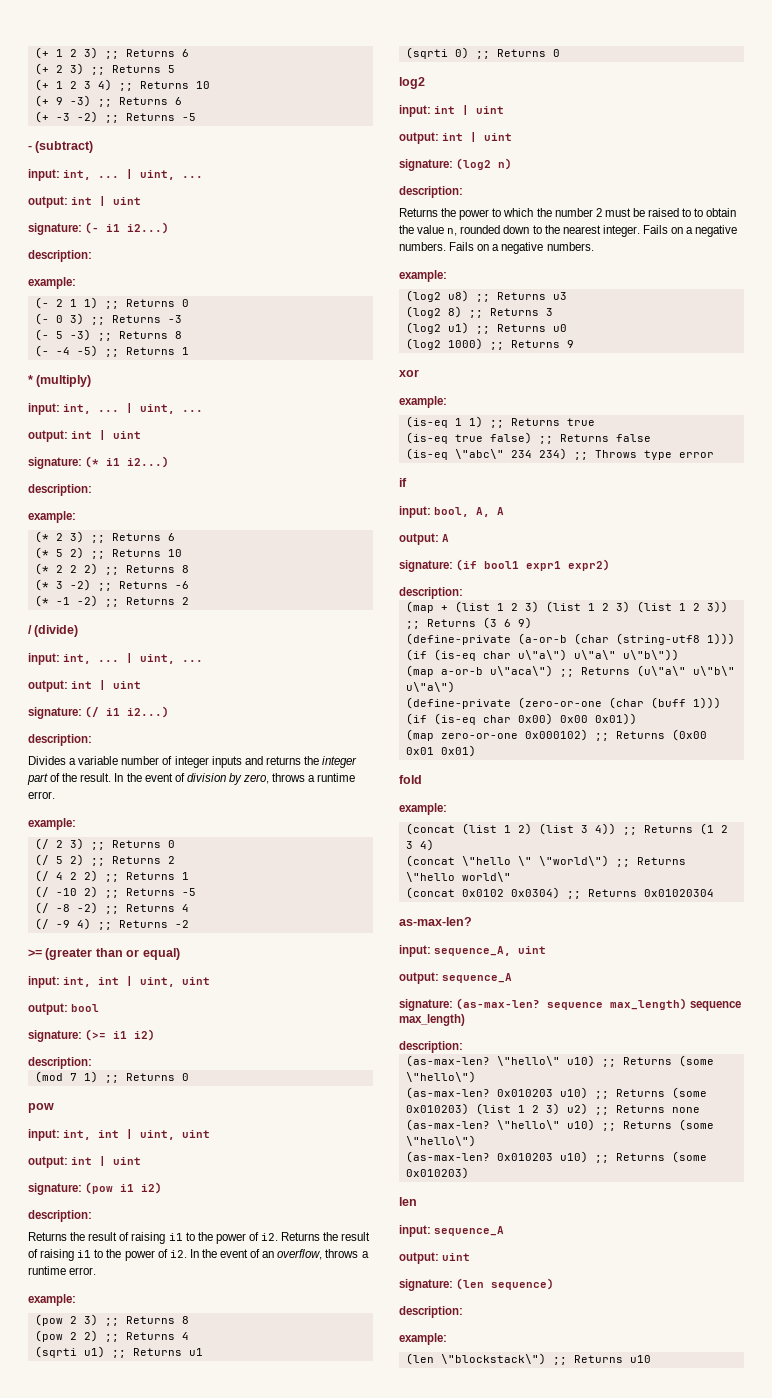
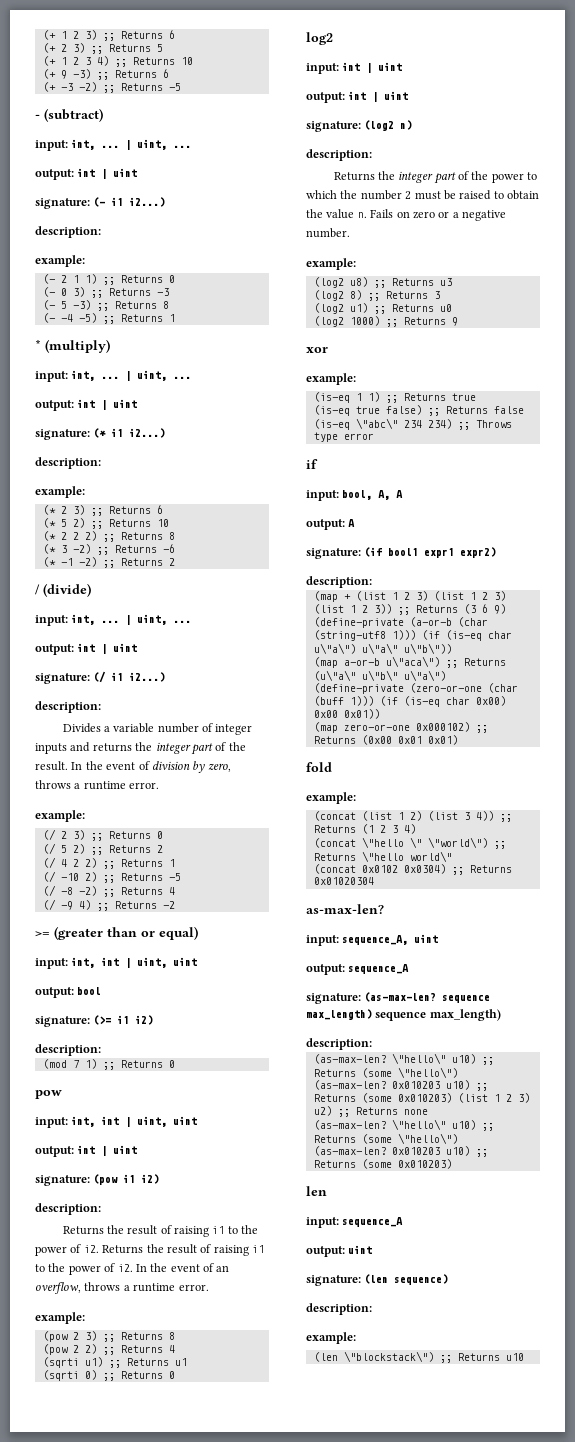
(457, 212) none -> [398,171,489,184] integer part of the
[694,208,704,217] to -> (504, 195) none
[447,225,738,237] [399,242,594,254] n, rounded down to the nearest integer. Fails on a negative numbers. Fails on a negative numbers. -> [357,209,506,221] [306,228,350,238] n. Fails on zero or a negative number.

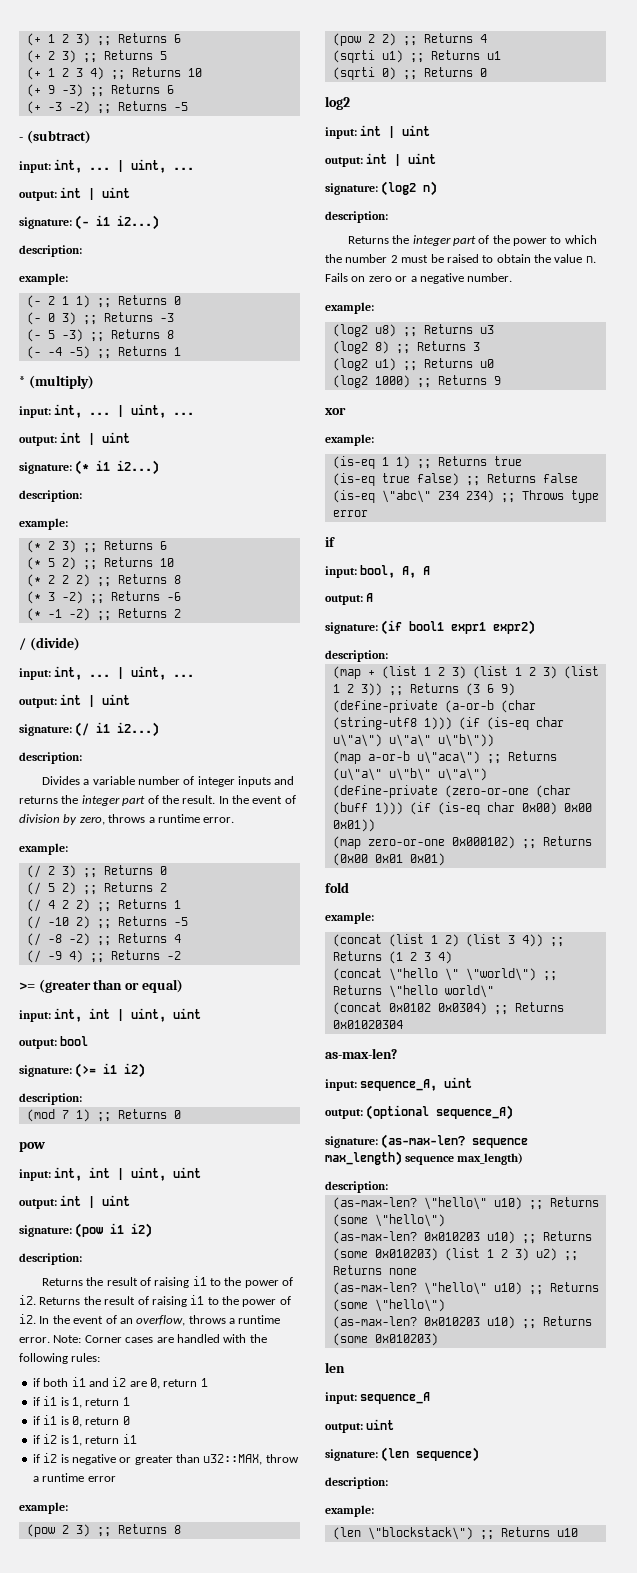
(209, 1287) none -> [53,1334,267,1343] [19,1353,101,1364] [32,1377,208,1389] [32,1396,130,1408] [32,1415,130,1427] [32,1434,137,1446] [32,1453,299,1465] [32,1473,116,1482] Note: Corner cases are handled with the following rules: // if both i1 and i2 are 0, return 1 // if i1 is 1, return 1 // if i1 is 0, return 0 // if i2 is 1, return i1 // if i2 is negative or greater than u32::MAX, throw a runtime error
[348,964,410,974] sequence_A -> [366,1105,514,1120] (optional sequence_A)

